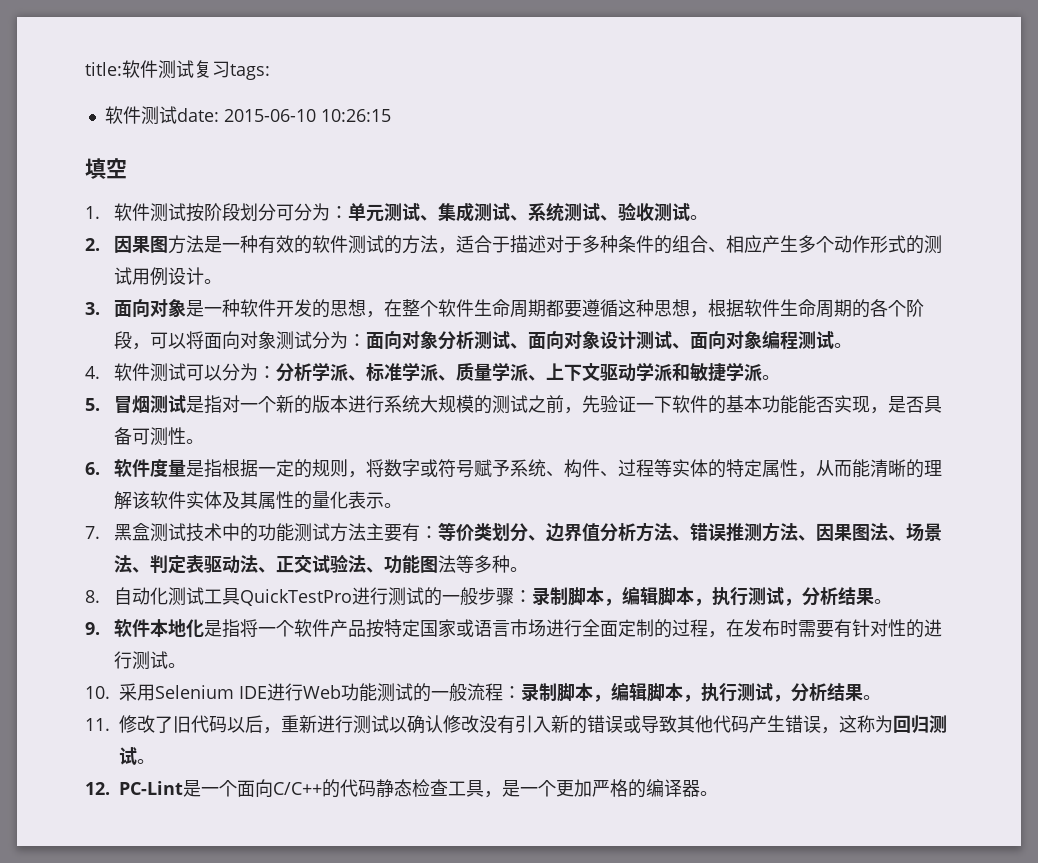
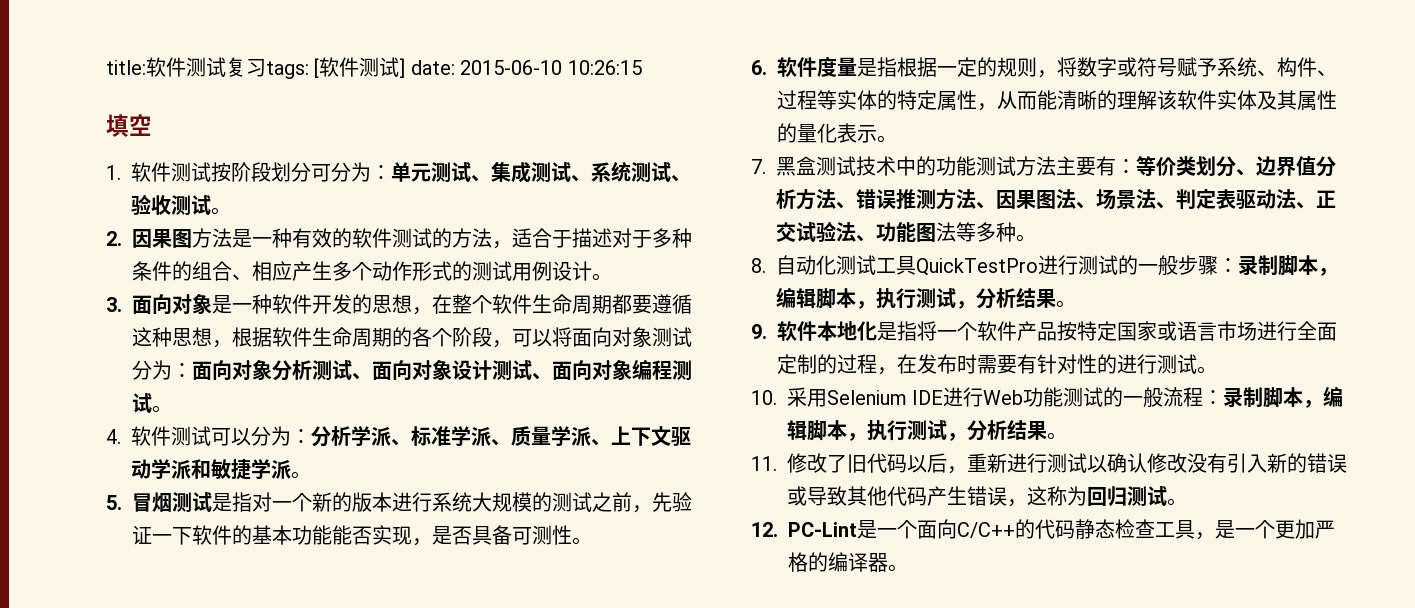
[104,106,177,125] // 软件测试 -> [314,57,406,78] [软件测试]

